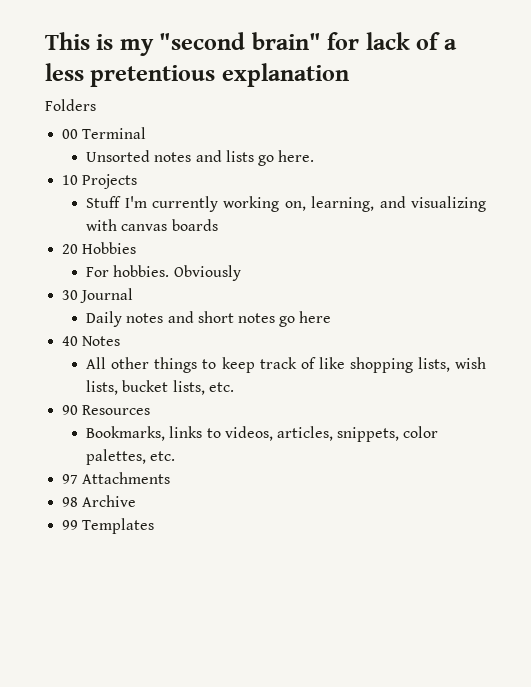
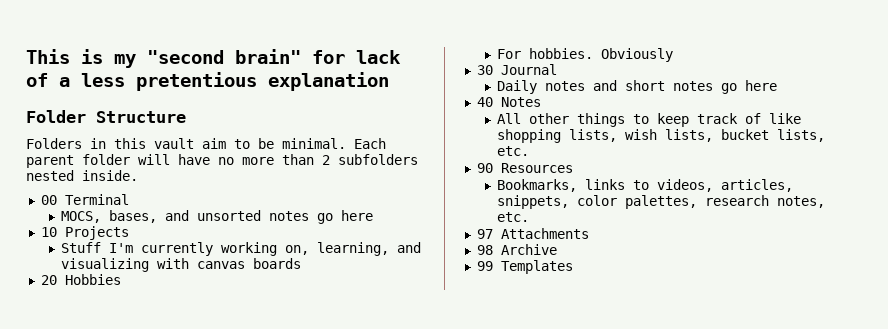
(349, 75) none -> [26,110,186,123] // Folder Structure
[62,127,147,139] [86,150,315,166] // 00 Terminal // Unsorted notes and lists go here. -> [90,138,386,149] [26,154,418,168] [26,170,138,181] [40,194,129,205] [61,210,374,224] in this vault aim to be minimal. Each parent folder will have no more than 2 subfolders nested inside. // 00 Terminal // MOCS, bases, and unsorted notes go here
(147, 457) none -> [705,195,826,208] research notes,

